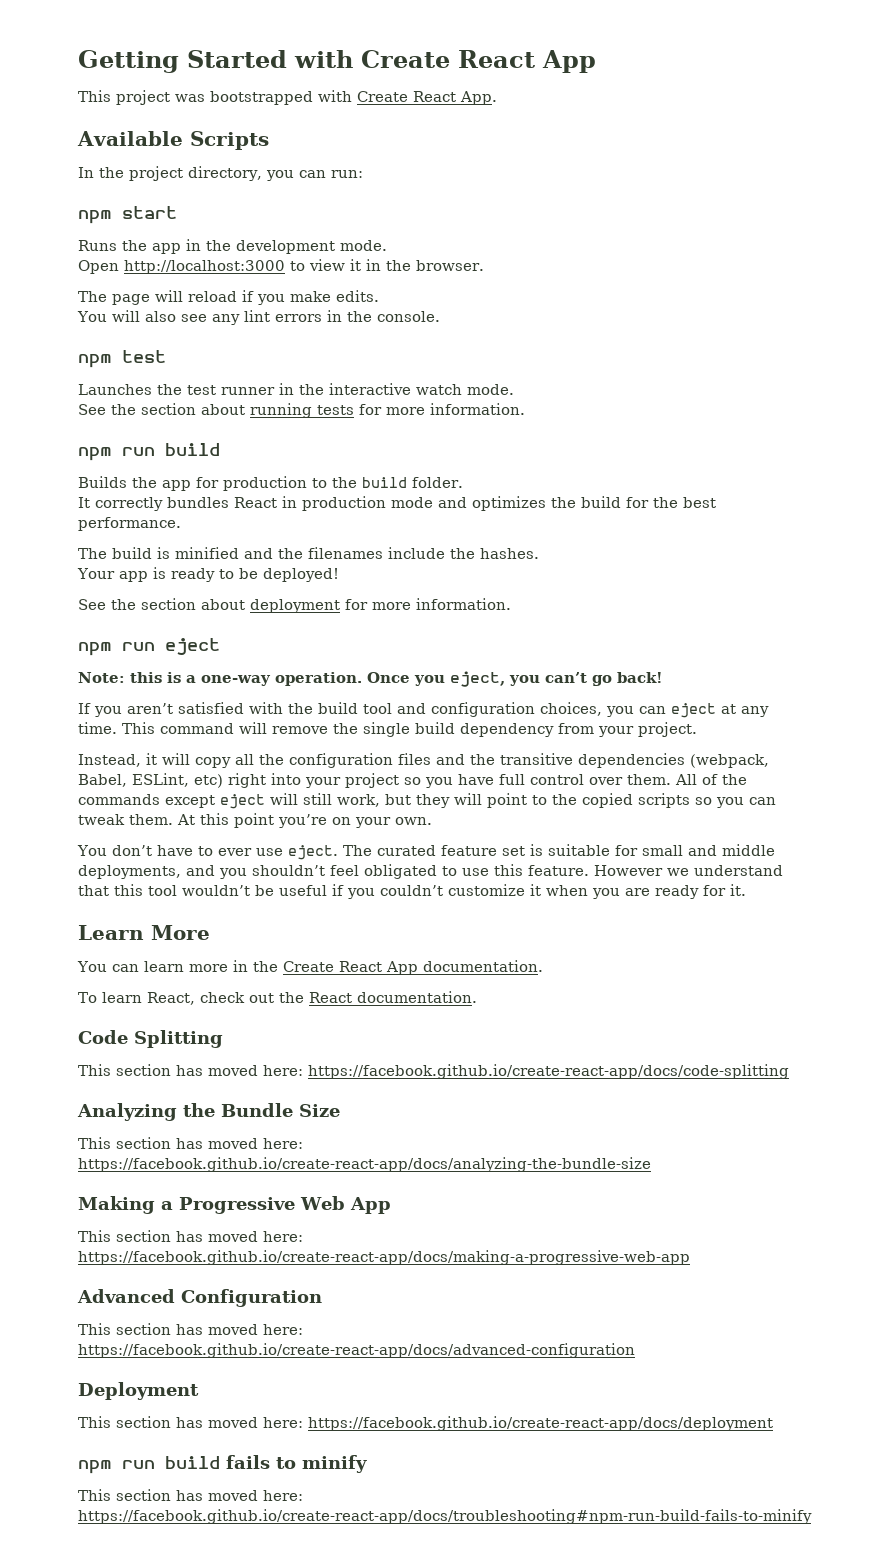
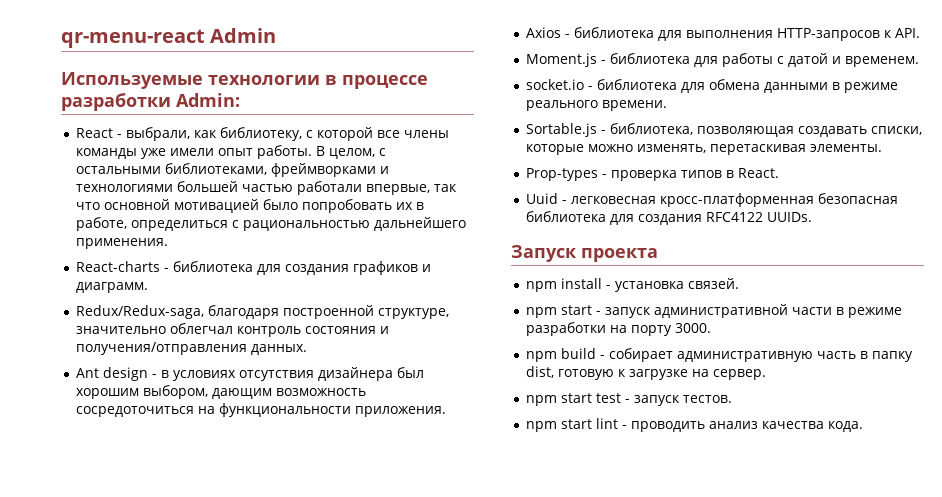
[78,50,596,73] [78,90,497,105] [77,131,269,150] [78,166,363,181] [78,206,177,224] [78,239,387,254] [78,259,484,274] [78,290,379,305] [77,310,440,325] [78,350,166,368] [78,383,514,395] [78,403,525,418] [78,443,220,461] [78,476,463,491] [78,496,716,511] [78,517,181,531] [78,547,539,559] [77,567,339,582] [78,598,511,613] [78,638,220,656] [78,671,663,687] [78,702,769,718] [78,722,697,737] [78,753,769,768] [78,773,747,788] [78,793,776,809] [78,813,432,828] [77,844,775,860] [78,864,783,879] [78,884,746,899] [78,925,210,940] [77,960,543,975] [78,991,477,1005] [78,1030,223,1048] [78,1064,789,1079] [77,1103,340,1121] [78,1137,303,1149] [78,1157,651,1172] [78,1196,391,1214] [78,1230,303,1242] [78,1250,690,1265] [77,1289,322,1307] [78,1323,303,1335] [78,1343,635,1358] [78,1382,199,1400] [78,1416,773,1431] [78,1455,367,1474] [78,1489,303,1501] [78,1509,812,1524] Getting Started with Create React App // This project was bootstrapped with Create React App. // Available Scripts // In the project directory, you can run: // npm start // Runs the app in the development mode. // Open http://localhost:3000 to view it in the browser. // The page will reload if you make edits. // You will also see any lint errors in the console. // npm test // Launches the test runner in the interactive watch mode. // See the section about running tests for more information. // npm run build // Builds the app for production to the build folder. // It correctly bundles React in production mode and optimizes the build for the best performance. // The build is minified and the filenames include the hashes. // Your app is ready to be deployed! // See the section about deployment for more information. // npm run eject // Note: this is a one-way operation. Once you eject, you can’t go back! // If you aren’t satisfied with the build tool and configuration choices, you can eject at any time. This command will remove the single build dependency from your project. // Instead, it will copy all the configuration files and the transitive dependencies (webpack, Babel, ESLint, etc) right into your project so you have full control over them. All of the commands except eject will still work, but they will point to the copied scripts so you can tweak them. At this point you’re on your own. // You don’t have to ever use eject. The curated feature set is suitable for small and middle deployments, and you shouldn’t feel obligated to use this feature. However we understand that this tool wouldn’t be useful if you couldn’t customize it when you are ready for it. // Learn More // You can learn more in the Create React App documentation. // To learn React, check out the React documentation. // Code Splitting // This section has moved here: https://facebook.github.io/create-react-app/docs/code-splitting // Analyzing the Bundle Size // This section has moved here: https://facebook.github.io/create-react-app/docs/analyzing-the-bundle-size // Making a Progressive Web App // This section has moved here: https://facebook.github.io/create-react-app/docs/making-a-progressive-web-app // Advanced Configuration // This section has moved here: https://facebook.github.io/create-react-app/docs/advanced-configuration // Deployment // This section has moved here: https://facebook.github.io/create-react-app/docs/deployment // npm run build fails to minify // This section has moved here: https://facebook.github.io/create-react-app/docs/troubleshooting#npm-run-build-fails-to-minify -> [61,28,277,48] [61,72,428,89] [61,93,240,111] [76,127,450,141] [76,145,387,159] [76,163,390,177] [76,181,458,195] [76,199,425,213] [76,217,467,231] [76,238,169,249] [76,261,432,275] [76,282,149,293] [76,305,450,319] [76,323,390,337] [76,342,308,355] [76,367,425,381] [76,385,367,399] [76,403,447,417] [526,27,921,41] [526,53,920,67] [526,79,899,93] [526,100,668,111] [526,123,923,137] [526,144,883,155] [526,168,780,181] [526,193,899,207] [526,211,813,225] [511,245,658,262] [526,278,740,292] [526,304,903,318] [526,322,712,336] [526,348,914,362] [526,366,767,380] [526,393,733,406] [526,418,864,432] qr-menu-react Admin // Используемые технологии в процессе разработки Admin: // React - выбрали, как библиотеку, с которой все члены команды уже имели опыт работы. В целом, с остальными библиотеками, фреймворками и технологиями большей частью работали впервые, так что основной мотивацией было попробовать их в работе, определиться с рациональностью дальнейшего применения. // React-charts - библиотека для создания графиков и диаграмм. // Redux/Redux-saga, благодаря построенной структуре, значительно облегчал контроль состояния и получения/отправления данных. // Ant design - в условиях отсутствия дизайнера был хорошим выбором, дающим возможность сосредоточиться на функциональности приложения. // Axios - библиотека для выполнения HTTP-запросов к API. // Moment.js - библиотека для работы с датой и временем. // socket.io - библиотека для обмена данными в режиме реального времени. // Sortable.js - библиотека, позволяющая создавать списки, которые можно изменять, перетаскивая элементы. // Prop-types - проверка типов в React. // Uuid - легковесная кросс-платформенная безопасная библиотека для создания RFC4122 UUIDs. // Запуск проекта // npm install - установка связей. // npm start - запуск административной части в режиме разработки на порту 3000. // npm build - собирает административную часть в папку dist, готовую к загрузке на сервер. // npm start test - запуск тестов. // npm start lint - проводить анализ качества кода.

